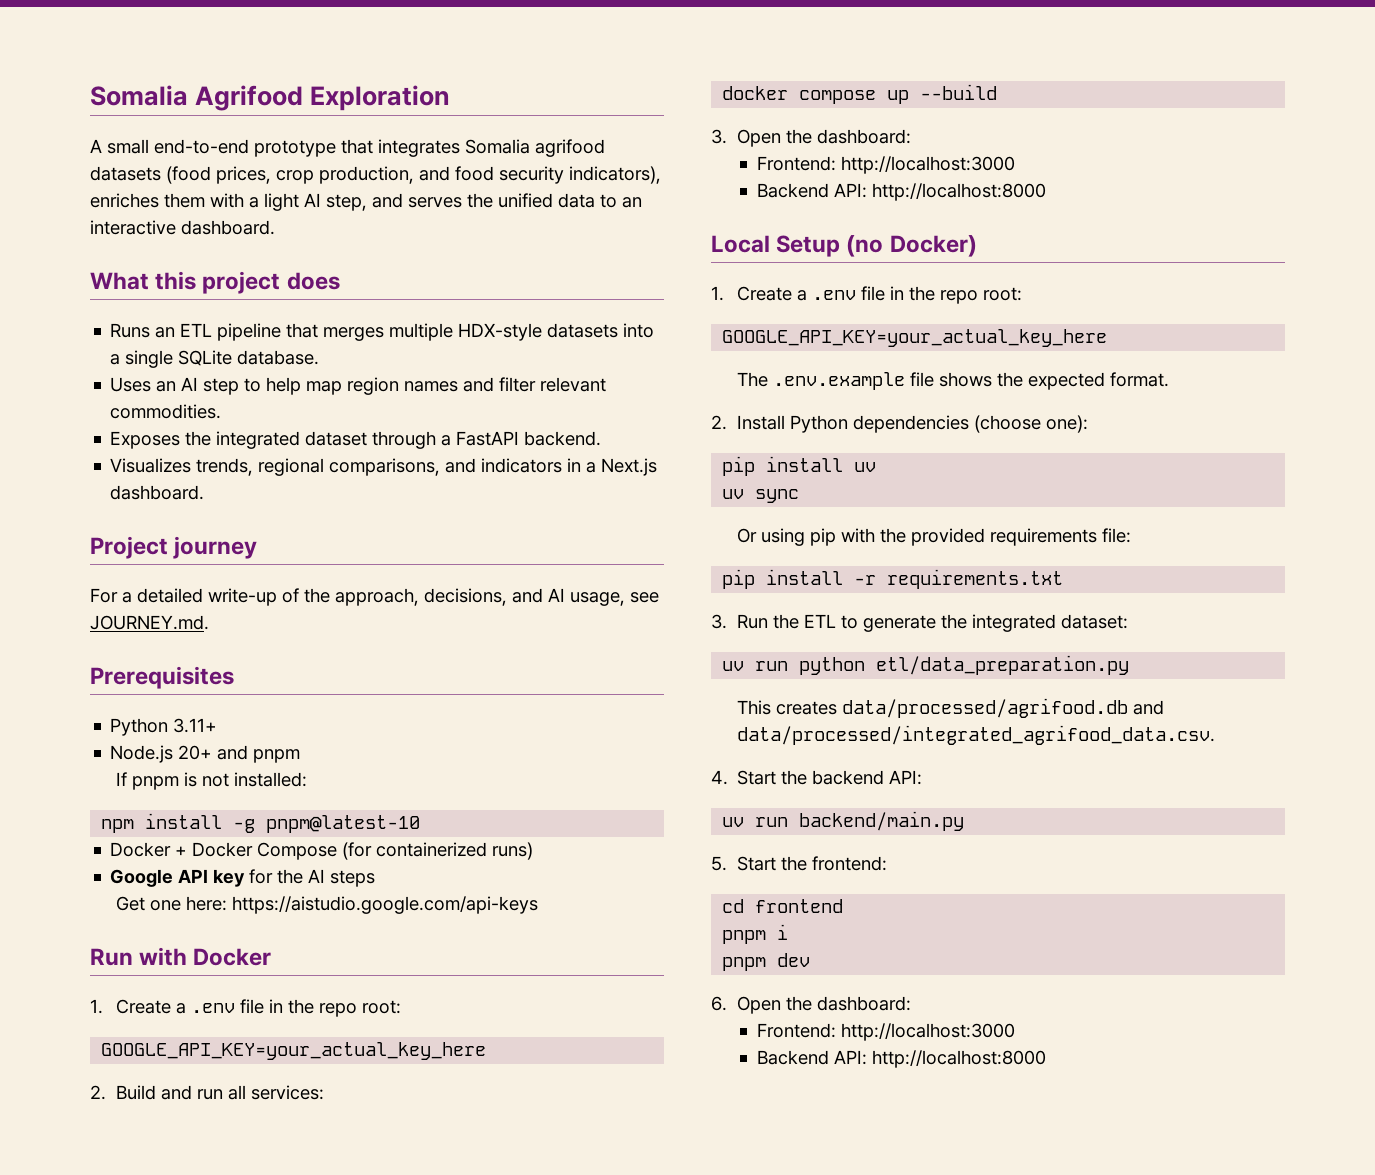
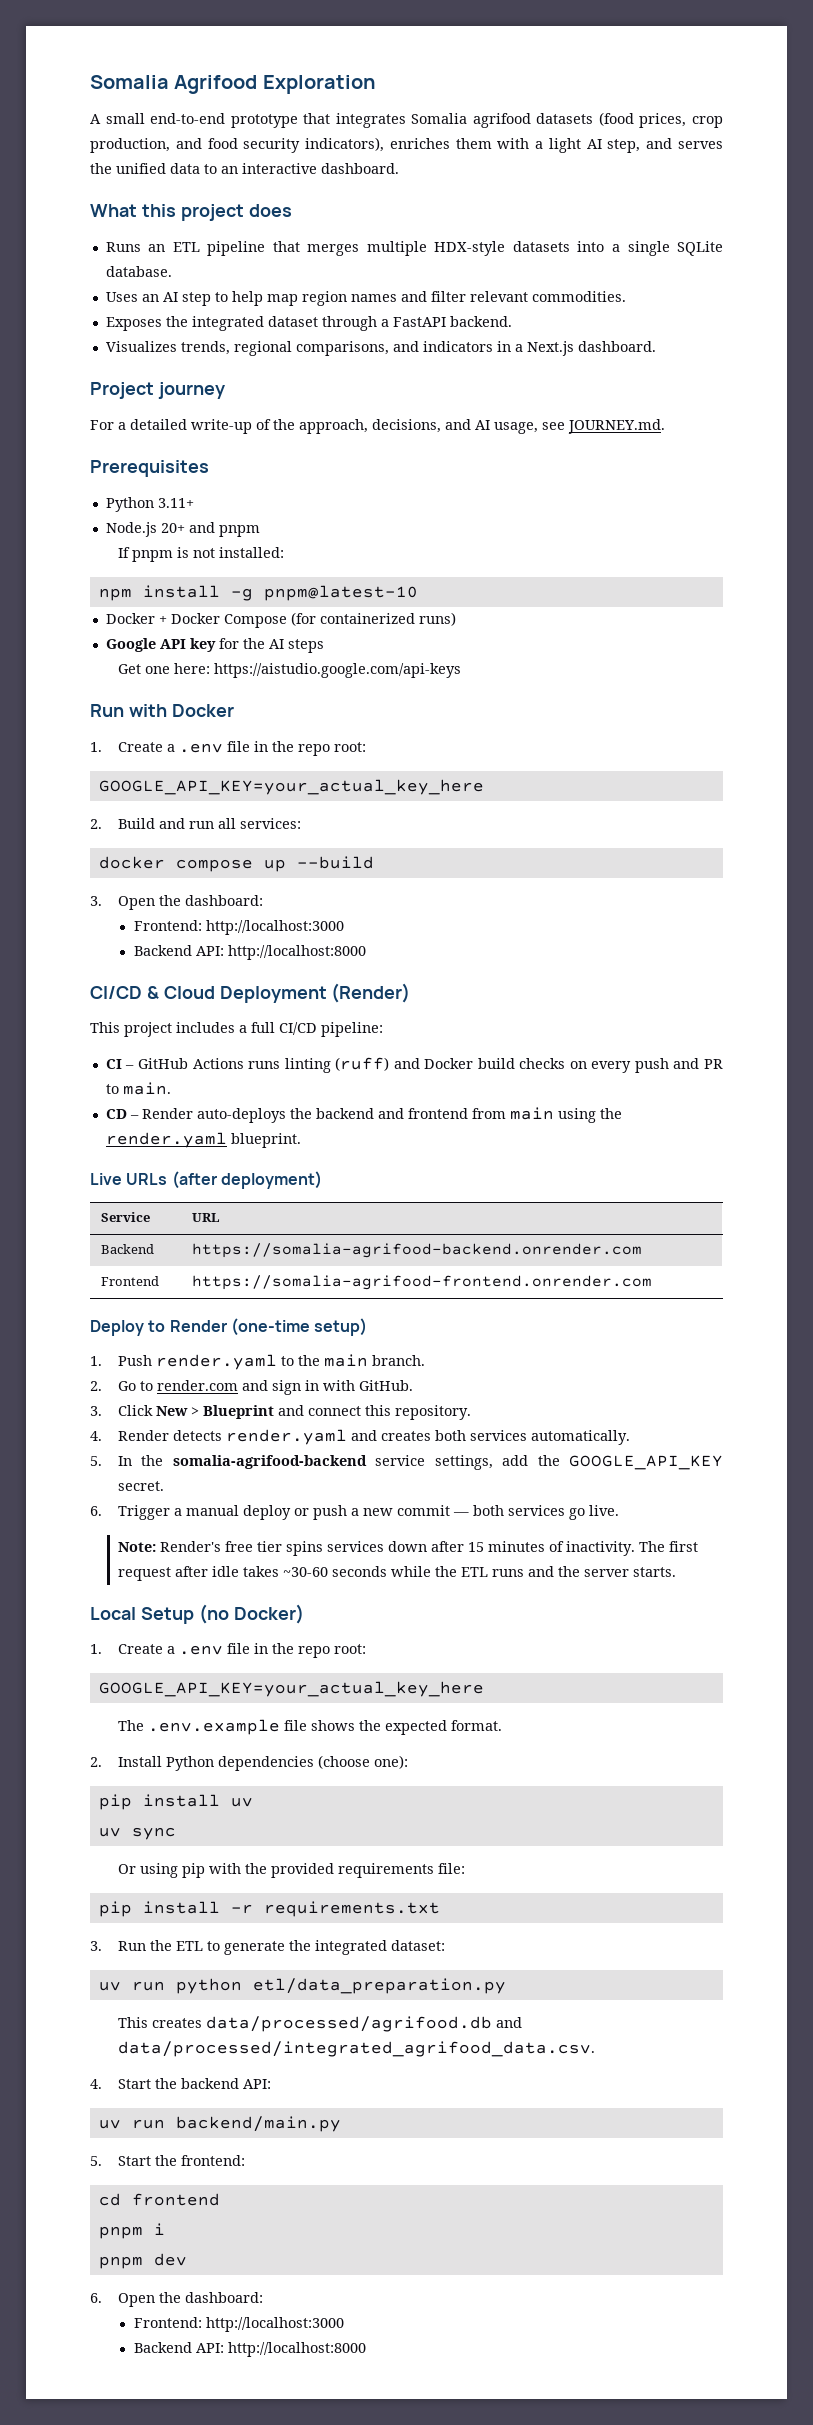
(1047, 192) none -> [90,983,411,1003] [90,1022,383,1037] [105,1057,723,1073] [105,1082,171,1095] [105,1107,622,1123] [105,1132,301,1148] [90,1171,322,1189] [101,1212,151,1222] [192,1213,221,1222] [101,1244,155,1254] [192,1243,643,1258] [101,1276,160,1286] [192,1275,653,1290] [90,1318,368,1336] [90,1354,425,1370] [90,1380,413,1395] [90,1405,471,1420] [90,1429,630,1445] [90,1455,724,1470] [117,1481,164,1491] [90,1505,619,1520] [117,1541,698,1556] [117,1566,676,1581] // CI/CD & Cloud Deployment (Render) // This project includes a full CI/CD pipeline: // CI – GitHub Actions runs linting (ruff) and Docker build checks on every push and PR to main. // CD – Render auto-deploys the backend and frontend from main using the render.yaml blueprint. // Live URLs (after deployment) // Service | URL // Backend | https://somalia-agrifood-backend.onrender.com // Frontend | https://somalia-agrifood-frontend.onrender.com // Deploy to Render (one-time setup) // 1. Push render.yaml to the main branch. // 2. Go to render.com and sign in with GitHub. // 3. Click New > Blueprint and connect this repository. // 4. Render detects render.yaml and creates both services automatically. // 5. In the somalia-agrifood-backend service settings, add the GOOGLE_API_KEY secret. // 6. Trigger a manual deploy or push a new commit — both services go live. // Note: Render's free tier spins services down after 15 minutes of inactivity. The first request after idle takes ~30-60 seconds while the ETL runs and the server starts.

